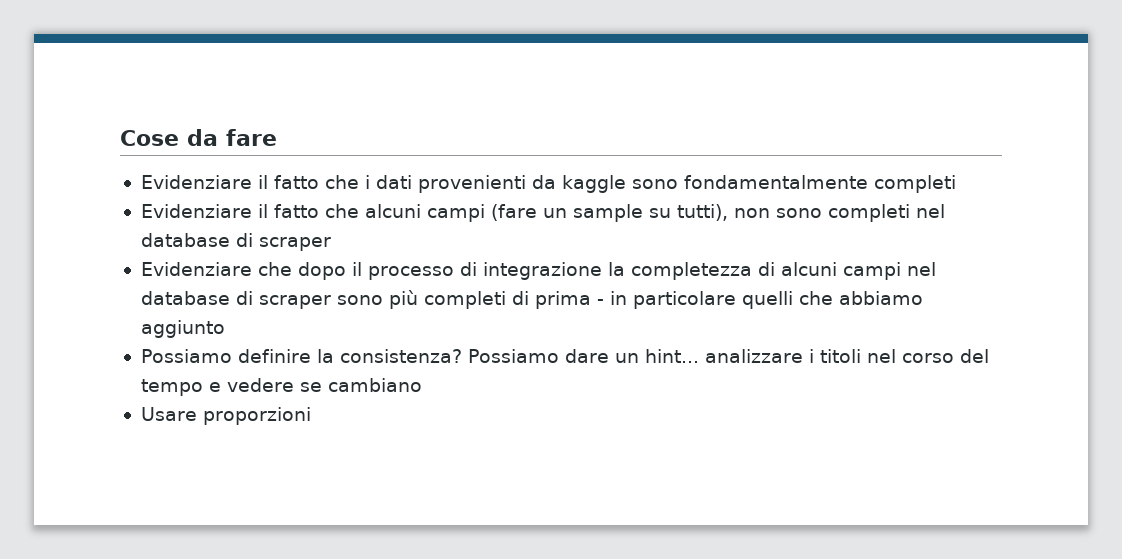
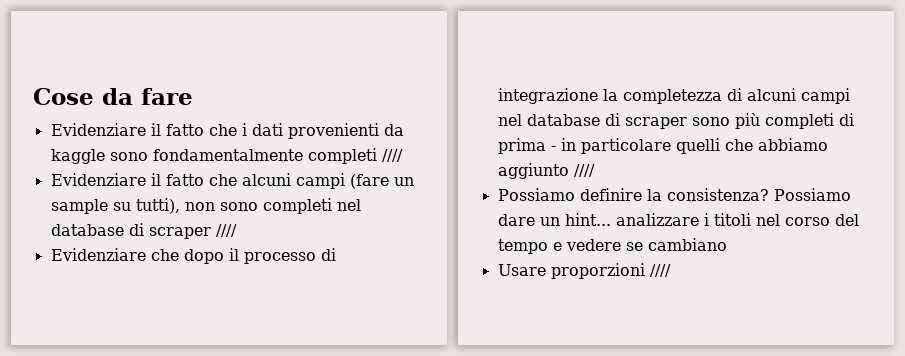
(956, 184) none -> [381,149,403,162] ////
(331, 244) none -> [215,224,237,237] ////
(225, 329) none -> [573,164,595,177] ////
(311, 416) none -> [649,264,671,277] ////

